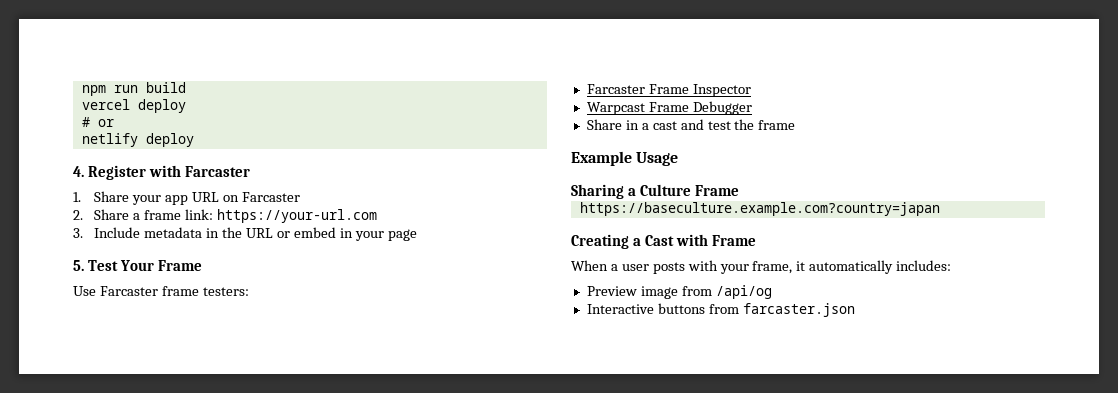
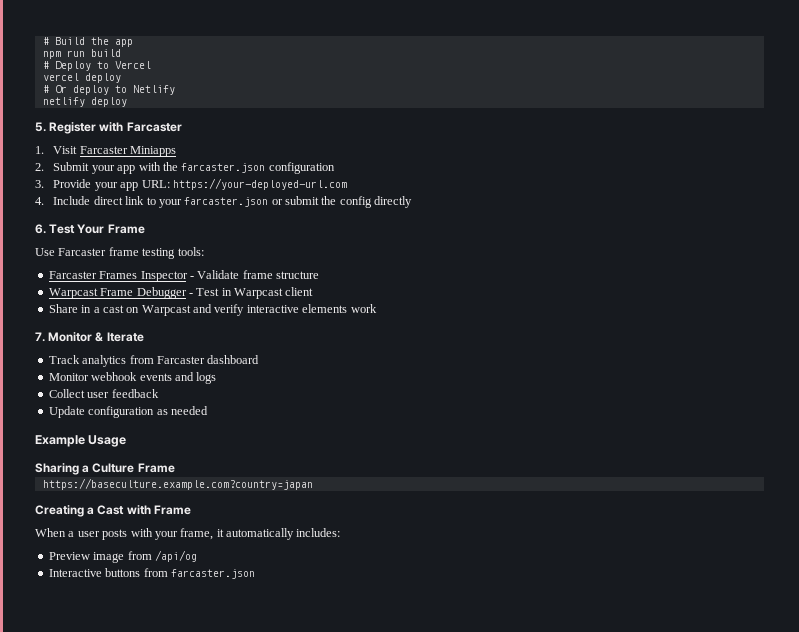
(81, 90) none -> [42,37,133,47] # Build the app //
(186, 87) none -> [42,61,151,71] // # Deploy to Vercel
[97,119,114,127] or -> [54,85,175,95] Or deploy to Netlify
[73,166,84,177] 4. -> [35,122,46,132] 5.
[94,191,301,205] [73,209,378,223] [73,227,417,241] [73,260,84,271] Share your app URL on Farcaster // 2. Share a frame link: https://your-url.com // 3. Include metadata in the URL or embed in your page // 5. -> [53,146,177,157] [35,162,335,174] [35,178,347,191] [35,196,413,208] [35,224,46,234] Visit Farcaster Miniapps // 2. Submit your app with the farcaster.json configuration // 3. Provide your app URL: https://your-deployed-url.com // 4. Include direct link to your farcaster.json or submit the config directly // 6.
[202,287,249,296] [586,84,689,94] testers: // Farcaster Frame -> [142,247,204,259] [48,271,138,279] testing tools: // Farcaster Frames
(751, 90) none -> [189,270,319,279] - Validate frame structure
(752, 108) none -> [188,287,314,299] - Test in Warpcast client
[680,119,796,130] and test the frame -> [126,304,377,316] [35,332,144,342] [48,355,260,367] [48,372,217,384] [48,389,159,398] [48,406,208,418] on Warpcast and verify interactive elements work // 7. Monitor & Iterate // Track analytics from Farcaster dashboard // Monitor webhook events and logs // Collect user feedback // Update configuration as needed

